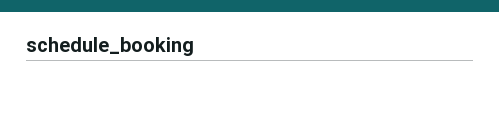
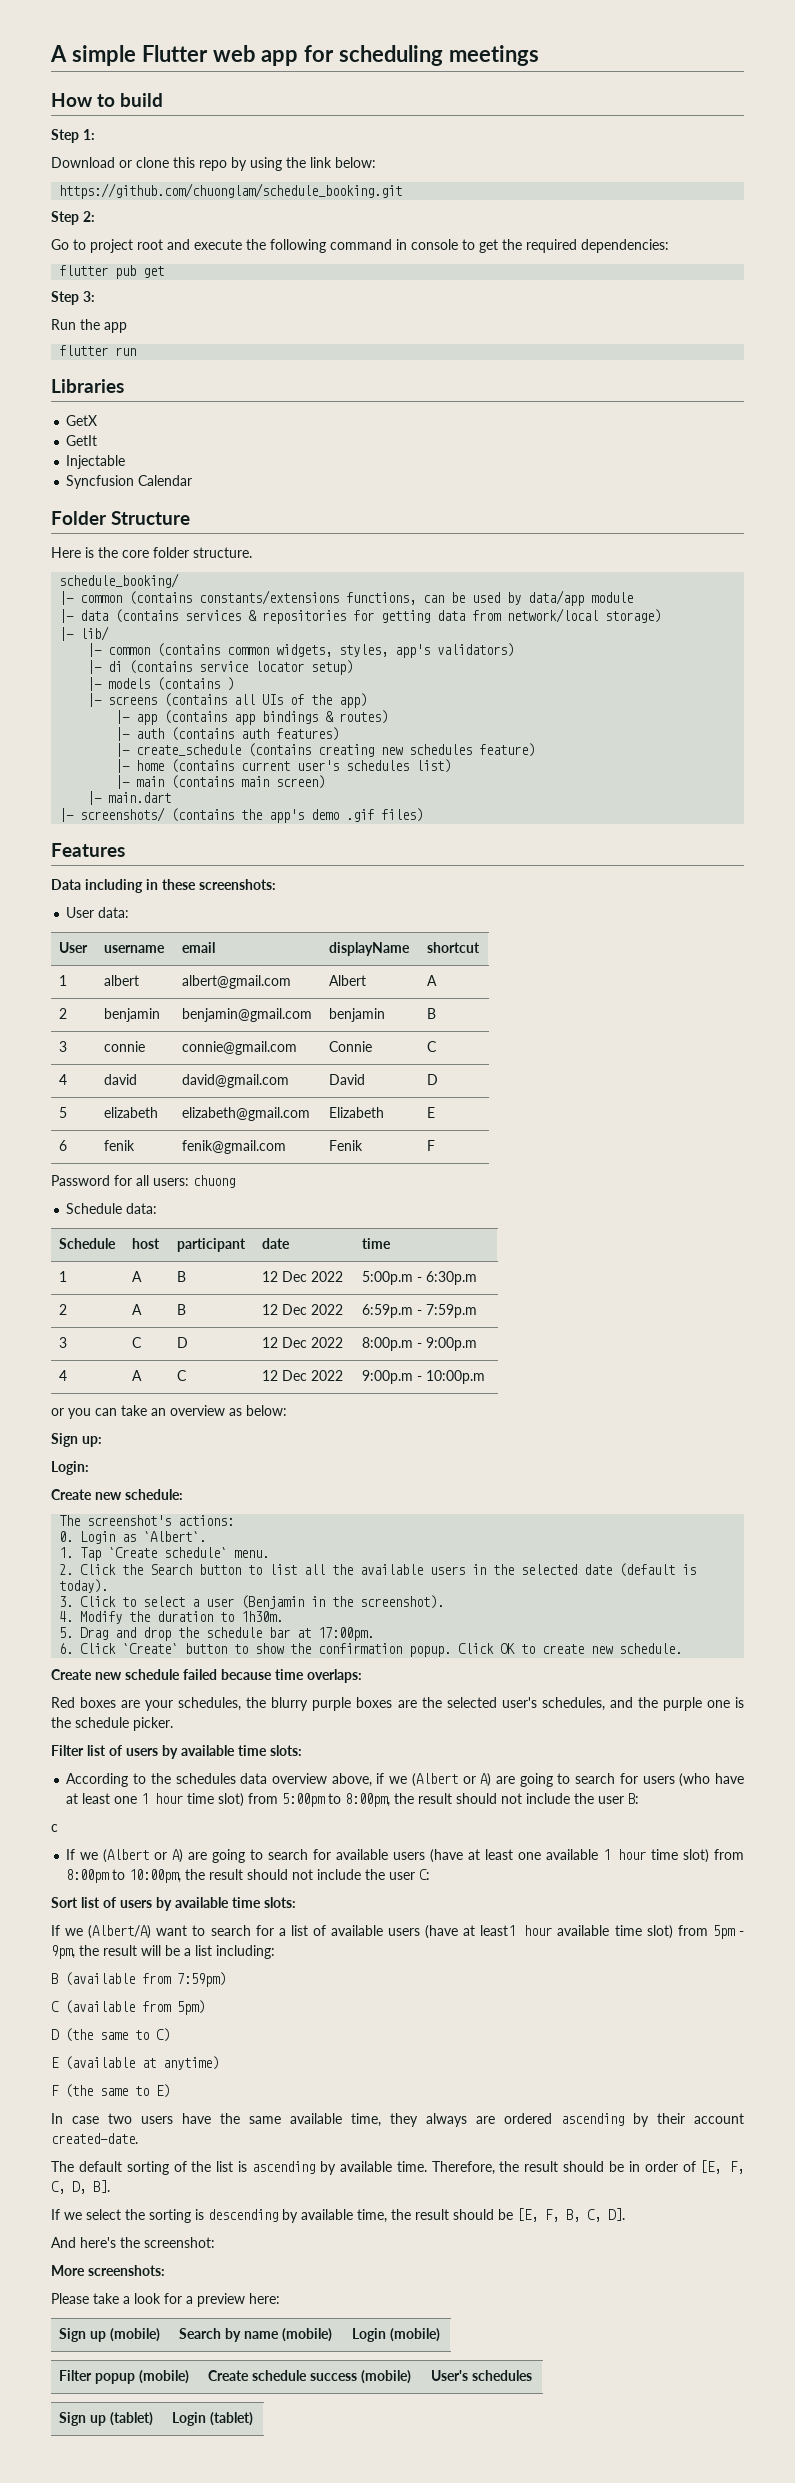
[26,37,194,56] schedule_booking -> [50,45,539,66] [51,93,164,107] [51,129,95,143] [51,157,376,171] [59,183,403,199] [51,211,95,225] [51,239,669,253] [59,265,165,279] [51,291,95,305] [51,319,127,333] [59,345,137,356] [51,379,124,393] [66,415,98,426] [66,435,98,446] [66,455,126,469] [66,475,193,489] [51,511,191,525] [51,547,252,558] [59,573,180,588] [59,590,634,606] [59,608,662,624] [59,626,110,641] [87,643,515,658] [87,660,354,675] [87,677,235,691] [87,693,368,708] [115,710,389,725] [115,727,340,741] [115,743,536,757] [115,759,452,773] [115,775,326,789] [87,791,172,805] [59,807,424,823] [51,843,125,857] [51,879,276,893] [66,907,130,918] [59,942,89,953] [104,945,166,953] [182,942,216,953] [329,942,411,956] [427,942,481,953] [59,975,68,986] [104,975,140,986] [182,975,292,989] [329,975,367,986] [427,975,438,986] [59,1008,68,1019] [104,1008,161,1022] [182,1008,313,1022] [329,1008,386,1022] [427,1008,437,1019] [59,1041,68,1052] [104,1041,146,1052] [182,1041,298,1055] [329,1041,373,1052] [427,1041,438,1052] [59,1074,68,1085] [104,1074,138,1085] [182,1074,290,1088] [329,1074,366,1085] [427,1074,439,1085] [59,1107,68,1118] [104,1107,159,1118] [182,1107,311,1121] [329,1107,385,1118] [427,1107,436,1118] [59,1140,68,1151] [104,1140,136,1151] [182,1140,287,1154] [329,1140,364,1151] [427,1140,436,1151] [51,1175,235,1188] [66,1203,158,1214] [59,1238,117,1249] [132,1238,161,1249] [177,1238,247,1252] [262,1238,291,1249] [362,1238,392,1249] [59,1271,68,1282] [132,1271,143,1282] [177,1271,187,1282] [262,1271,344,1282] [362,1271,478,1285] [59,1304,68,1315] [132,1304,143,1315] [177,1304,187,1315] [262,1304,344,1315] [362,1304,478,1318] [59,1337,68,1348] [132,1337,143,1348] [177,1337,189,1348] [262,1337,344,1348] [362,1337,478,1351] [59,1370,68,1381] [132,1370,143,1381] [177,1370,188,1381] [262,1370,344,1381] [362,1370,486,1384] [51,1405,287,1419] [51,1433,102,1447] [51,1461,89,1475] [51,1489,183,1500] [59,1515,235,1526] [59,1531,207,1544] [59,1547,270,1561] [59,1563,697,1577] [59,1579,109,1593] [59,1595,445,1609] [59,1611,284,1624] [59,1627,375,1641] [59,1643,683,1657] [51,1669,362,1683] [51,1697,744,1711] [51,1717,173,1731] [51,1745,302,1759] [66,1773,745,1787] [66,1793,640,1807] [51,1824,58,1832] [66,1849,744,1863] [66,1869,431,1883] [51,1897,296,1911] [51,1925,745,1939] [51,1945,275,1959] [51,1972,226,1987] [51,2000,205,2015] [51,2028,170,2042] [51,2056,219,2070] [51,2084,170,2098] [51,2113,744,2127] [51,2133,138,2144] [51,2160,745,2175] [51,2180,110,2194] [51,2208,625,2223] [51,2237,215,2248] [51,2265,165,2276] [51,2293,280,2307] [59,2328,160,2342] [179,2328,332,2342] [352,2328,441,2342] [59,2370,189,2384] [208,2370,411,2384] [431,2370,533,2381] [59,2412,153,2426] [172,2412,254,2426] A simple Flutter web app for scheduling meetings // How to build // Step 1: // Download or clone this repo by using the link below: // https://github.com/chuonglam/schedule_booking.git // Step 2: // Go to project root and execute the following command in console to get the required dependencies: // flutter pub get // Step 3: // Run the app // flutter run // Libraries // GetX // GetIt // Injectable // Syncfusion Calendar // Folder Structure // Here is the core folder structure. // schedule_booking/ // |- common (contains constants/extensions functions, can be used by data/app module // |- data (contains services & repositories for getting data from network/local storage) // |- lib/ // |- common (contains common widgets, styles, app's validators) // |- di (contains service locator setup) // |- models (contains ) // |- screens (contains all UIs of the app) // |- app (contains app bindings & routes) // |- auth (contains auth features) // |- create_schedule (contains creating new schedules feature) // |- home (contains current user's schedules list) // |- main (contains main screen) // |- main.dart // |- screenshots/ (contains the app's demo .gif files) // Features // Data including in these screenshots: // User data: // User | username | email | displayName | shortcut // 1 | albert | albert@gmail.com | Albert | A // 2 | benjamin | benjamin@gmail.com | benjamin | B // 3 | connie | connie@gmail.com | Connie | C // 4 | david | david@gmail.com | David | D // 5 | elizabeth | elizabeth@gmail.com | Elizabeth | E // 6 | fenik | fenik@gmail.com | Fenik | F // Password for all users: chuong // Schedule data: // Schedule | host | participant | date | time // 1 | A | B | 12 Dec 2022 | 5:00p.m - 6:30p.m // 2 | A | B | 12 Dec 2022 | 6:59p.m - 7:59p.m // 3 | C | D | 12 Dec 2022 | 8:00p.m - 9:00p.m // 4 | A | C | 12 Dec 2022 | 9:00p.m - 10:00p.m // or you can take an overview as below: // Sign up: // Login: // Create new schedule: // The screenshot's actions: // 0. Login as `Albert`. // 1. Tap `Create schedule` menu. // 2. Click the Search button to list all the available users in the selected date (default is today). // 3. Click to select a user (Benjamin in the screenshot). // 4. Modify the duration to 1h30m. // 5. Drag and drop the schedule bar at 17:00pm. // 6. Click `Create` button to show the confirmation popup. Click OK to create new schedule. // Create new schedule failed because time overlaps: // Red boxes are your schedules, the blurry purple boxes are the selected user's schedules, and the purple one is the schedule picker. // Filter list of users by available time slots: // According to the schedules data overview above, if we (Albert or A) are going to search for users (who have at least one 1 hour time slot) from 5:00pm to 8:00pm, the result should not include the user B: // c // If we (Albert or A) are going to search for available users (have at least one available 1 hour time slot) from 8:00pm to 10:00pm, the result should not include the user C: // Sort list of users by available time slots: // If we (Albert/A) want to search for a list of available users (have at least1 hour available time slot) from 5pm - 9pm, the result will be a list including: // B (available from 7:59pm) // C (available from 5pm) // D (the same to C) // E (available at anytime) // F (the same to E) // In case two users have the same available time, they always are ordered ascending by their account created-date. // The default sorting of the list is ascending by available time. Therefore, the result should be in order of [E, F, C, D, B]. // If we select the sorting is descending by available time, the result should be [E, F, B, C, D]. // And here's the screenshot: // More screenshots: // Please take a look for a preview here: // Sign up (mobile) | Search by name (mobile) | Login (mobile) // Filter popup (mobile) | Create schedule success (mobile) | User's schedules // Sign up (tablet) | Login (tablet)

